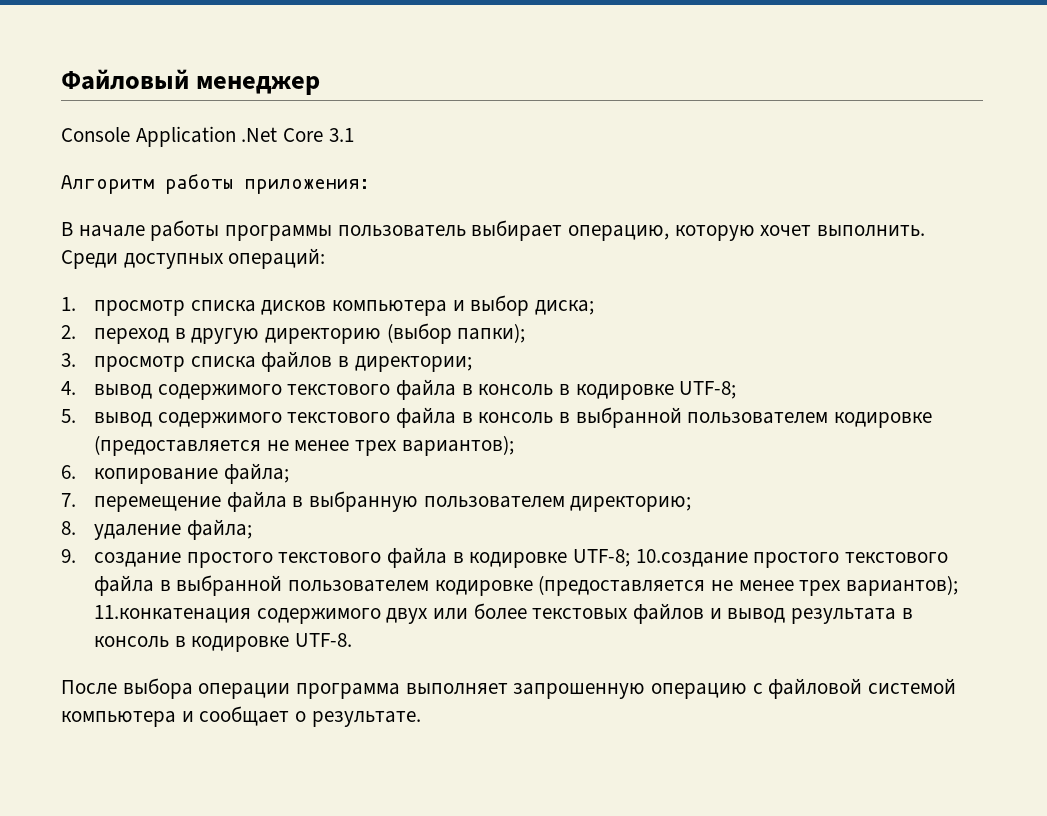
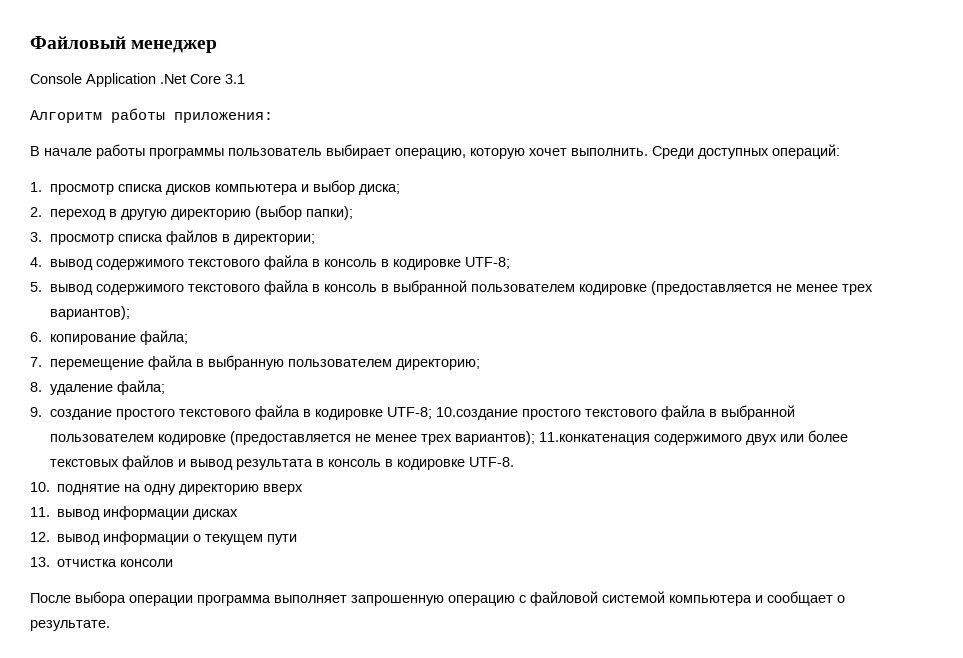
(352, 640) none -> [30,482,304,495] [30,506,239,520] [30,531,298,545] [30,557,174,567] // 10. поднятие на одну директорию вверх // 11. вывод информации дисках // 12. вывод информации о текущем пути // 13. отчистка консоли

